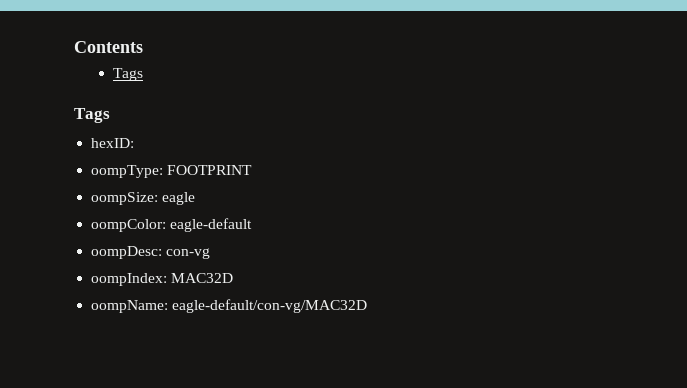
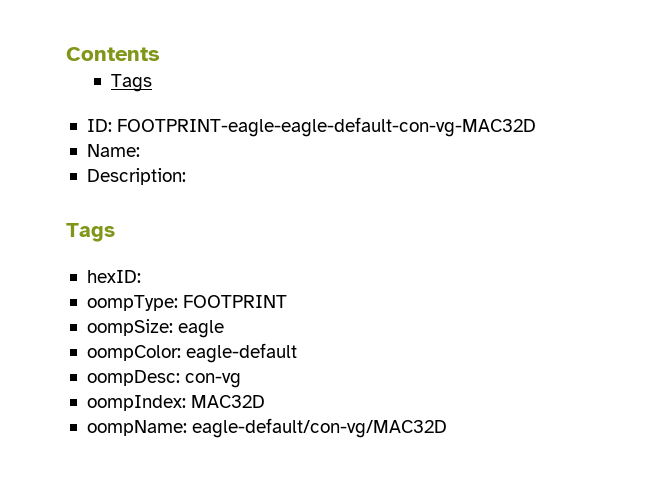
(144, 74) none -> [86,117,537,137] [86,144,140,157] [86,168,186,185] // ID: FOOTPRINT-eagle-eagle-default-con-vg-MAC32D // Name: // Description:

